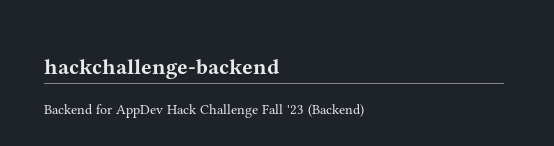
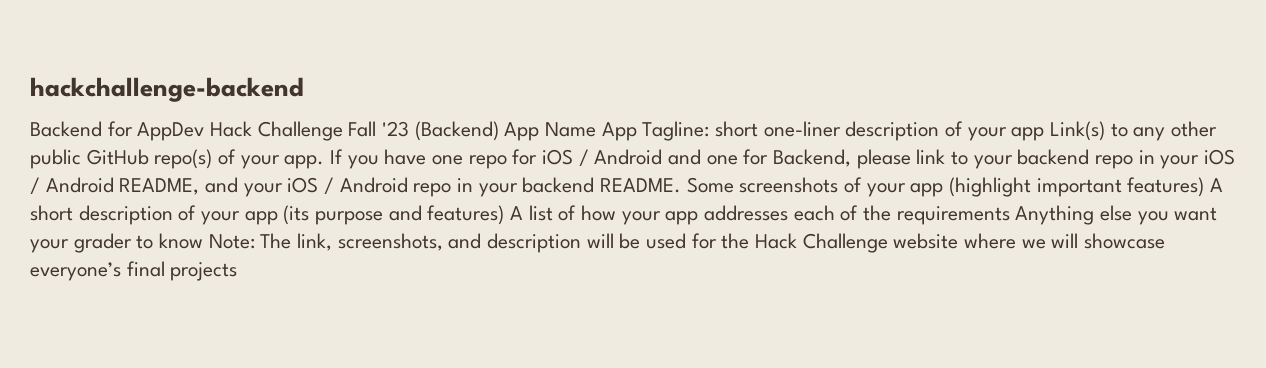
(364, 110) none -> [504,121,1218,141] [30,149,1236,169] [30,177,1224,197] [30,205,1218,225] [30,233,1166,253] [30,261,238,281] App Name App Tagline: short one-liner description of your app Link(s) to any other public GitHub repo(s) of your app. If you have one repo for iOS / Android and one for Backend, please link to your backend repo in your iOS / Android README, and your iOS / Android repo in your backend README. Some screenshots of your app (highlight important features) A short description of your app (its purpose and features) A list of how your app addresses each of the requirements Anything else you want your grader to know Note: The link, screenshots, and description will be used for the Hack Challenge website where we will showcase everyone’s final projects

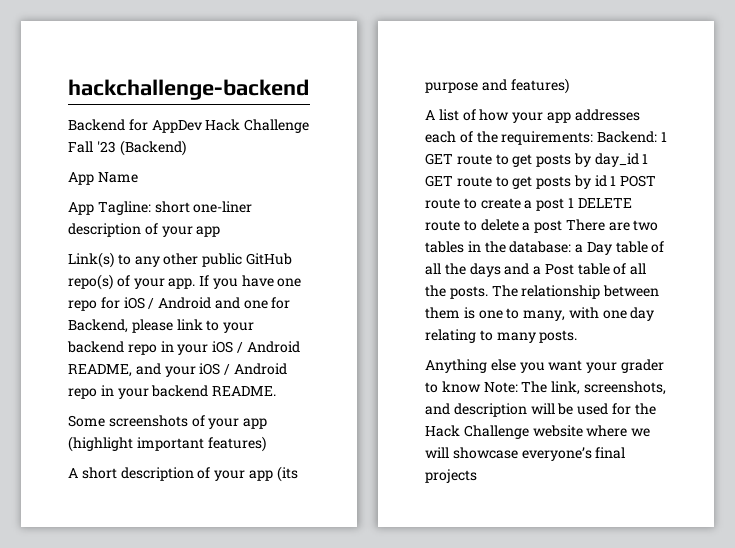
(499, 131) none -> (186, 148) //
(597, 129) none -> (138, 177) //
(1045, 134) none -> (221, 231) //
(682, 185) none -> (277, 391) //
(1205, 187) none -> (266, 444) //
(505, 215) none -> (569, 86) //
[896,206,1010,225] requirements -> [501,131,667,145] [425,153,649,167] [425,175,657,189] [425,198,632,211] [425,219,659,233] [425,241,665,255] [425,263,647,277] [425,285,660,299] [425,307,655,321] [425,329,578,343] requirements: Backend: 1 GET route to get posts by day_id 1 GET route to get posts by id 1 POST route to create a post 1 DELETE route to delete a post There are two tables in the database: a Day table of all the days and a Post table of all the posts. The relationship between them is one to many, with one day relating to many posts. //

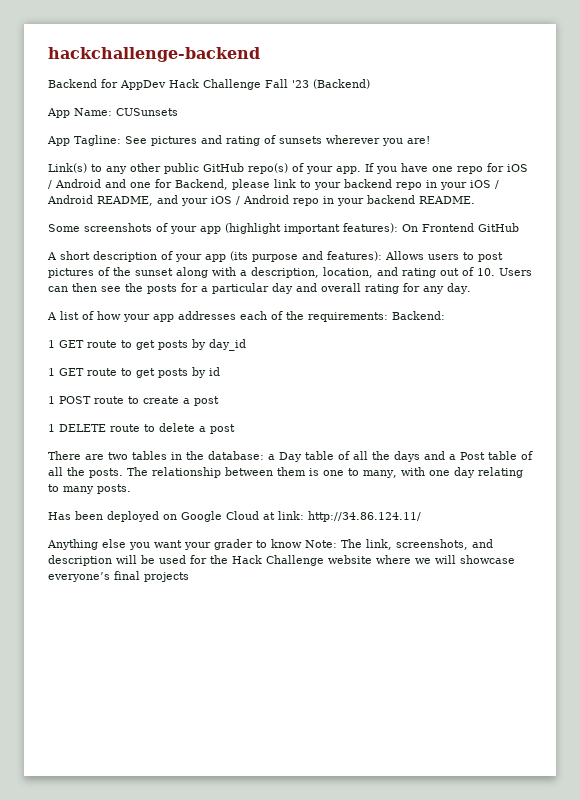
[97,172,138,183] Name -> [74,108,178,116] Name: CUSunsets
[154,201,253,213] [68,223,221,237] short one-liner description of your app -> [125,135,430,146] See pictures and rating of sunsets wherever you are!
[207,436,266,452] features) -> [343,223,519,233] features): On Frontend GitHub
[510,78,569,94] features) -> [327,251,503,262] [48,267,532,278] [48,283,471,294] features): Allows users to post pictures of the sunset along with a description, location, and rating out of 10. Users can then see the posts for a particular day and overall rating for any day.
(658, 137) none -> (445, 315) //
(639, 160) none -> (246, 345) //
(607, 181) none -> (220, 371) //
(565, 204) none -> (219, 401) //
(563, 226) none -> (235, 429) //
(578, 336) none -> [48,511,421,522] // Has been deployed on Google Cloud at link: http://34.86.124.11/

